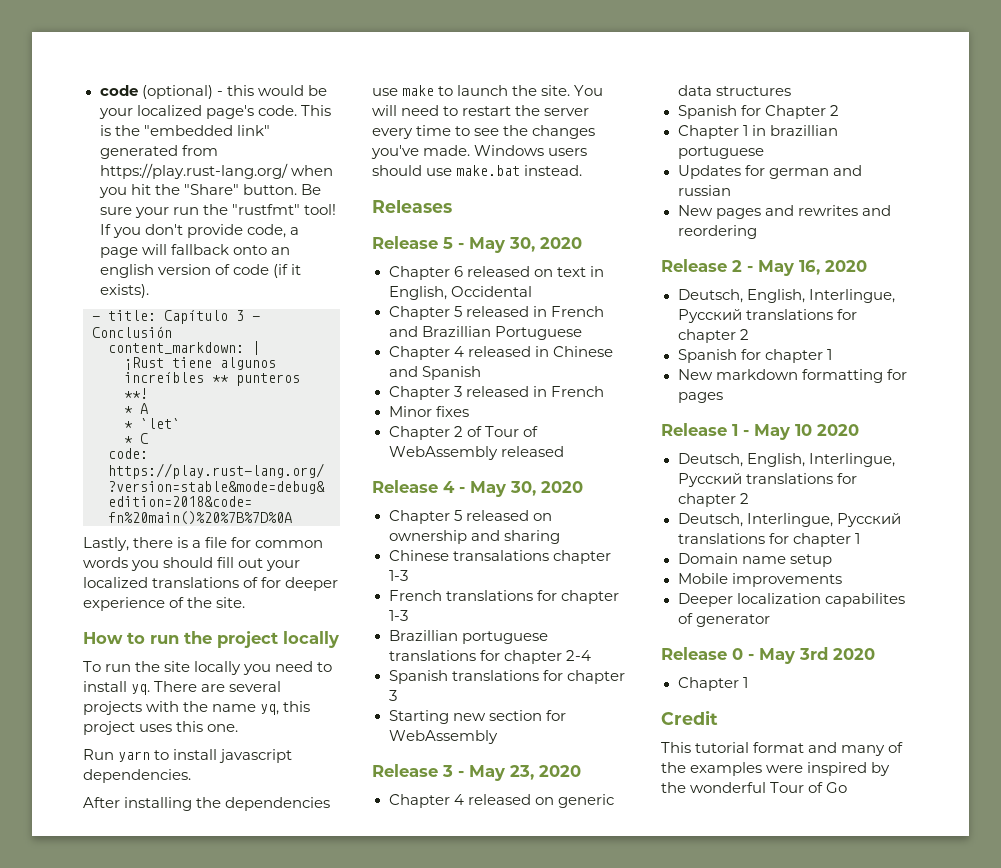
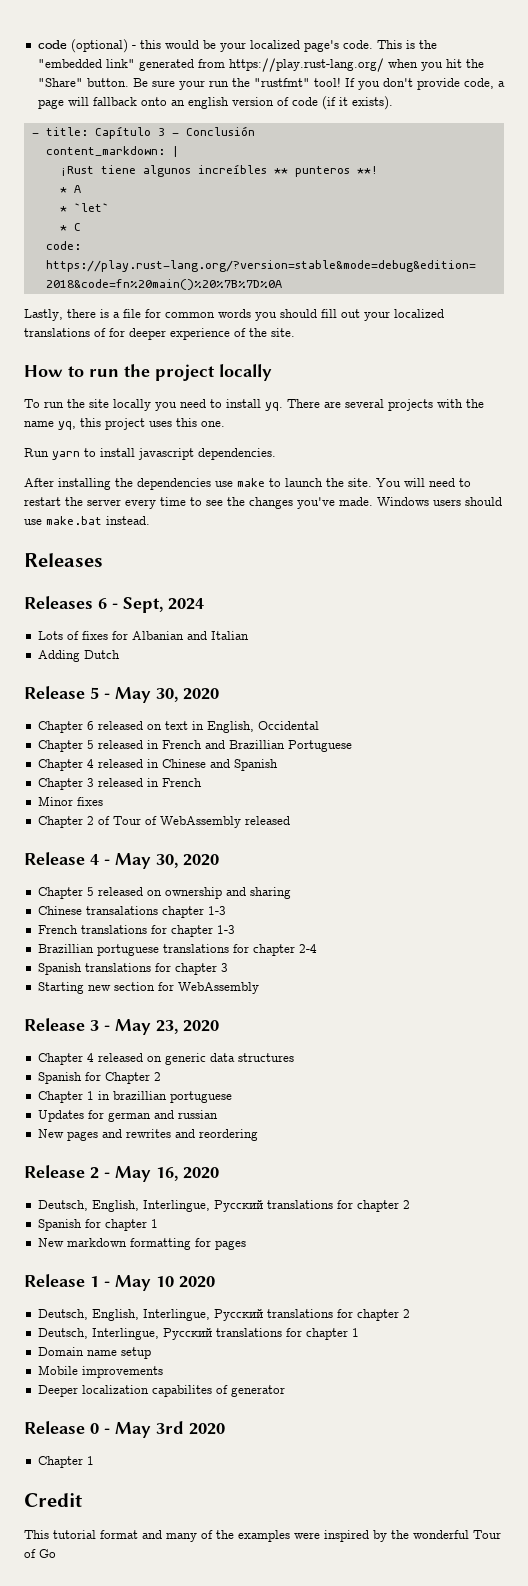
(452, 206) none -> [24,596,204,613] [37,631,249,640] [37,650,120,662] // Releases 6 - Sept, 2024 // Lots of fixes for Albanian and Italian // Adding Dutch

